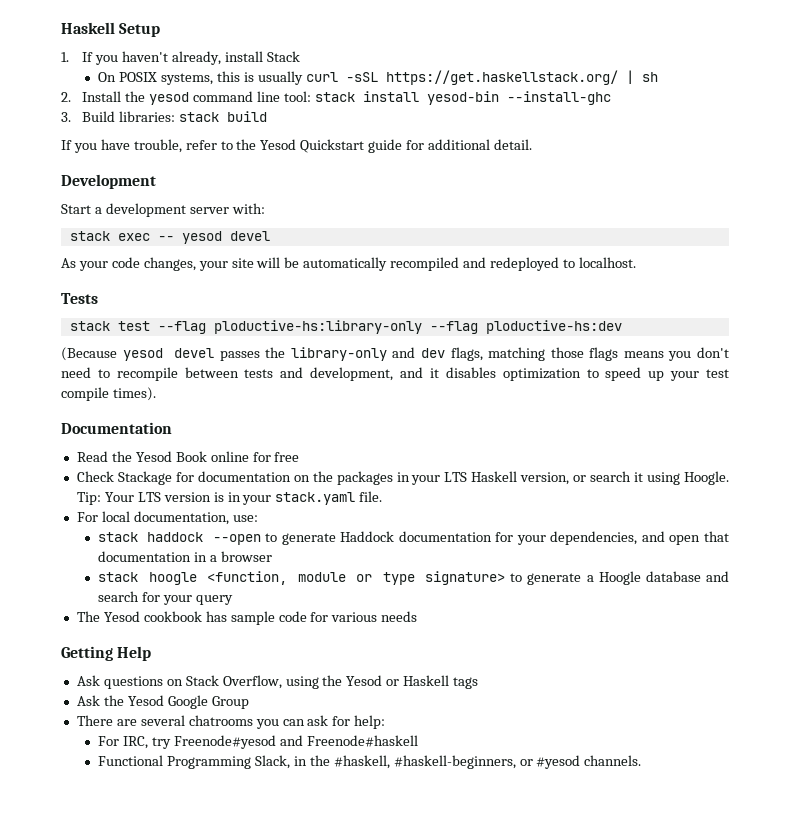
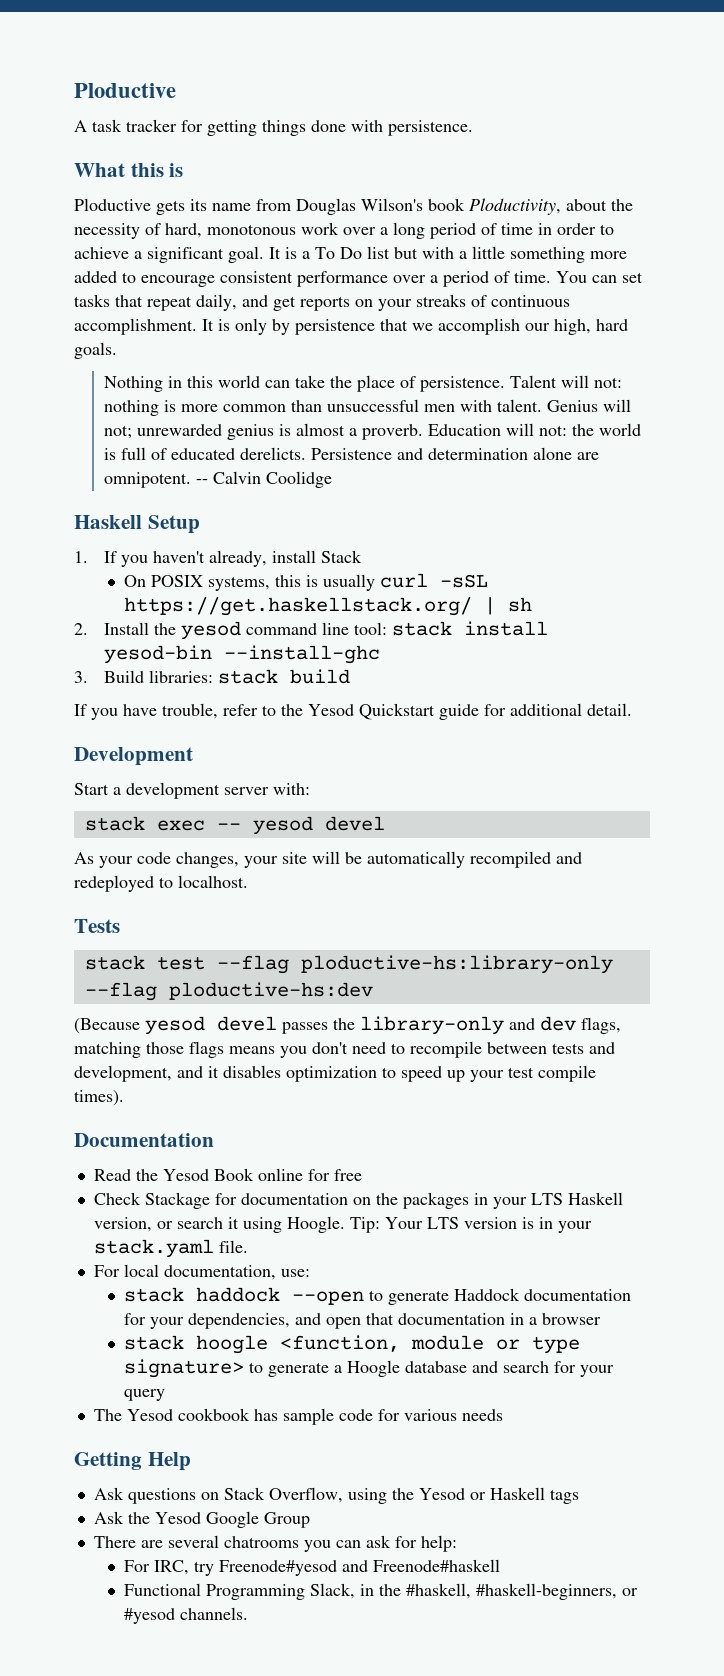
(61, 28) none -> [74,83,176,98] [74,119,473,136] [74,163,184,177] [74,198,633,215] [74,222,614,239] [74,246,627,263] [74,271,643,287] [74,294,570,311] [74,318,628,335] [74,342,117,359] [104,375,623,392] [104,399,632,416] [104,423,642,440] [104,447,600,460] [104,471,333,488] Ploductive // A task tracker for getting things done with persistence. // What this is // Ploductive gets its name from Douglas Wilson's book Ploductivity, about the necessity of hard, monotonous work over a long period of time in order to achieve a significant goal. It is a To Do list but with a little something more added to encourage consistent performance over a period of time. You can set tasks that repeat daily, and get reports on your streaks of continuous accomplishment. It is only by persistence that we accomplish our high, hard goals. // Nothing in this world can take the place of persistence. Talent will not: nothing is more common than unsuccessful men with talent. Genius will not; unrewarded genius is almost a proverb. Education will not: the world is full of educated derelicts. Persistence and determination alone are omnipotent. -- Calvin Coolidge //

